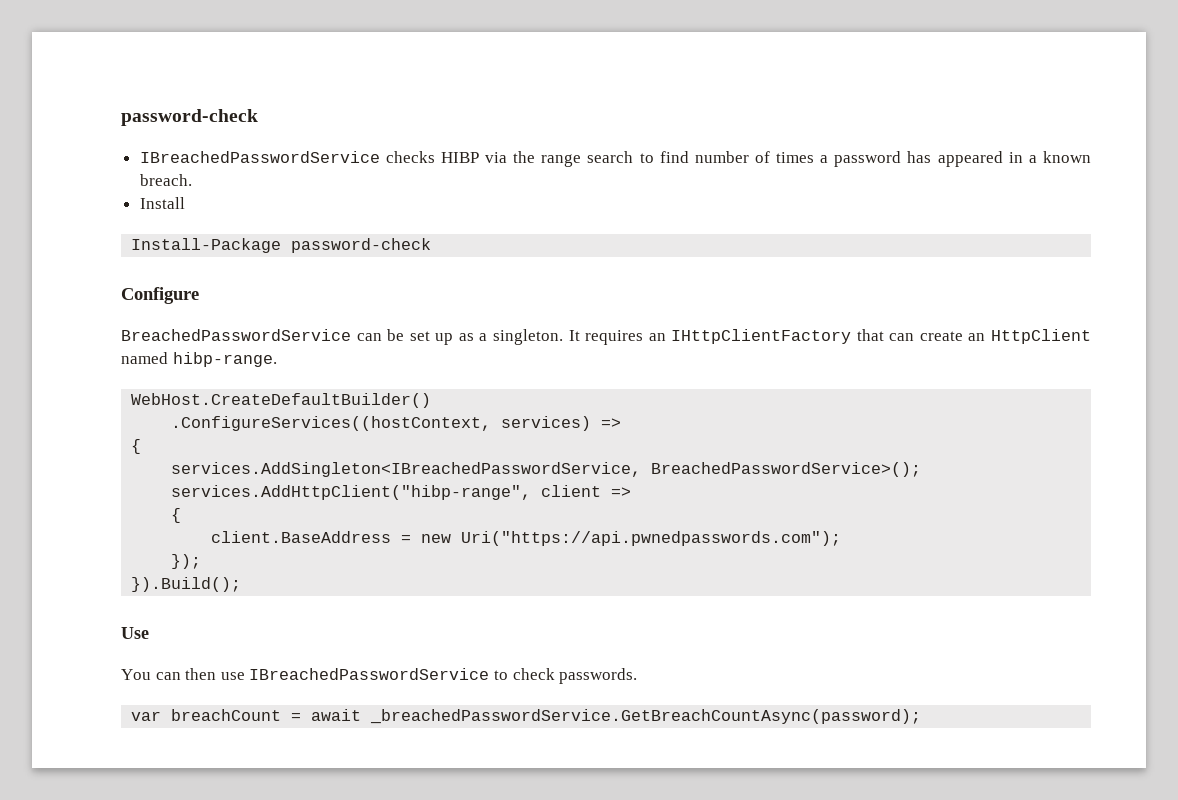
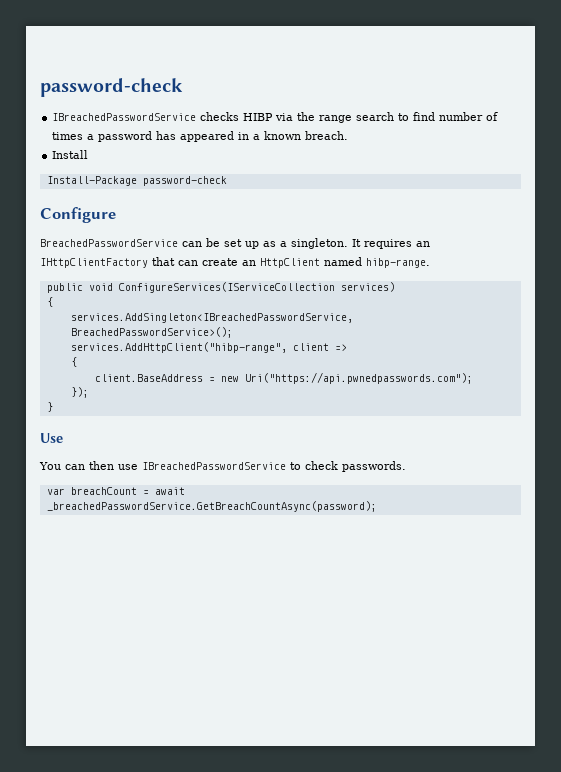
[131,393,432,408] [171,416,492,431] WebHost.CreateDefaultBuilder() // .ConfigureServices((hostContext, -> [46,282,335,293] public void ConfigureServices(IServiceCollection
[601,418,622,428] => -> (395, 287) none
[131,577,242,592] }).Build(); -> [46,402,53,412] }

